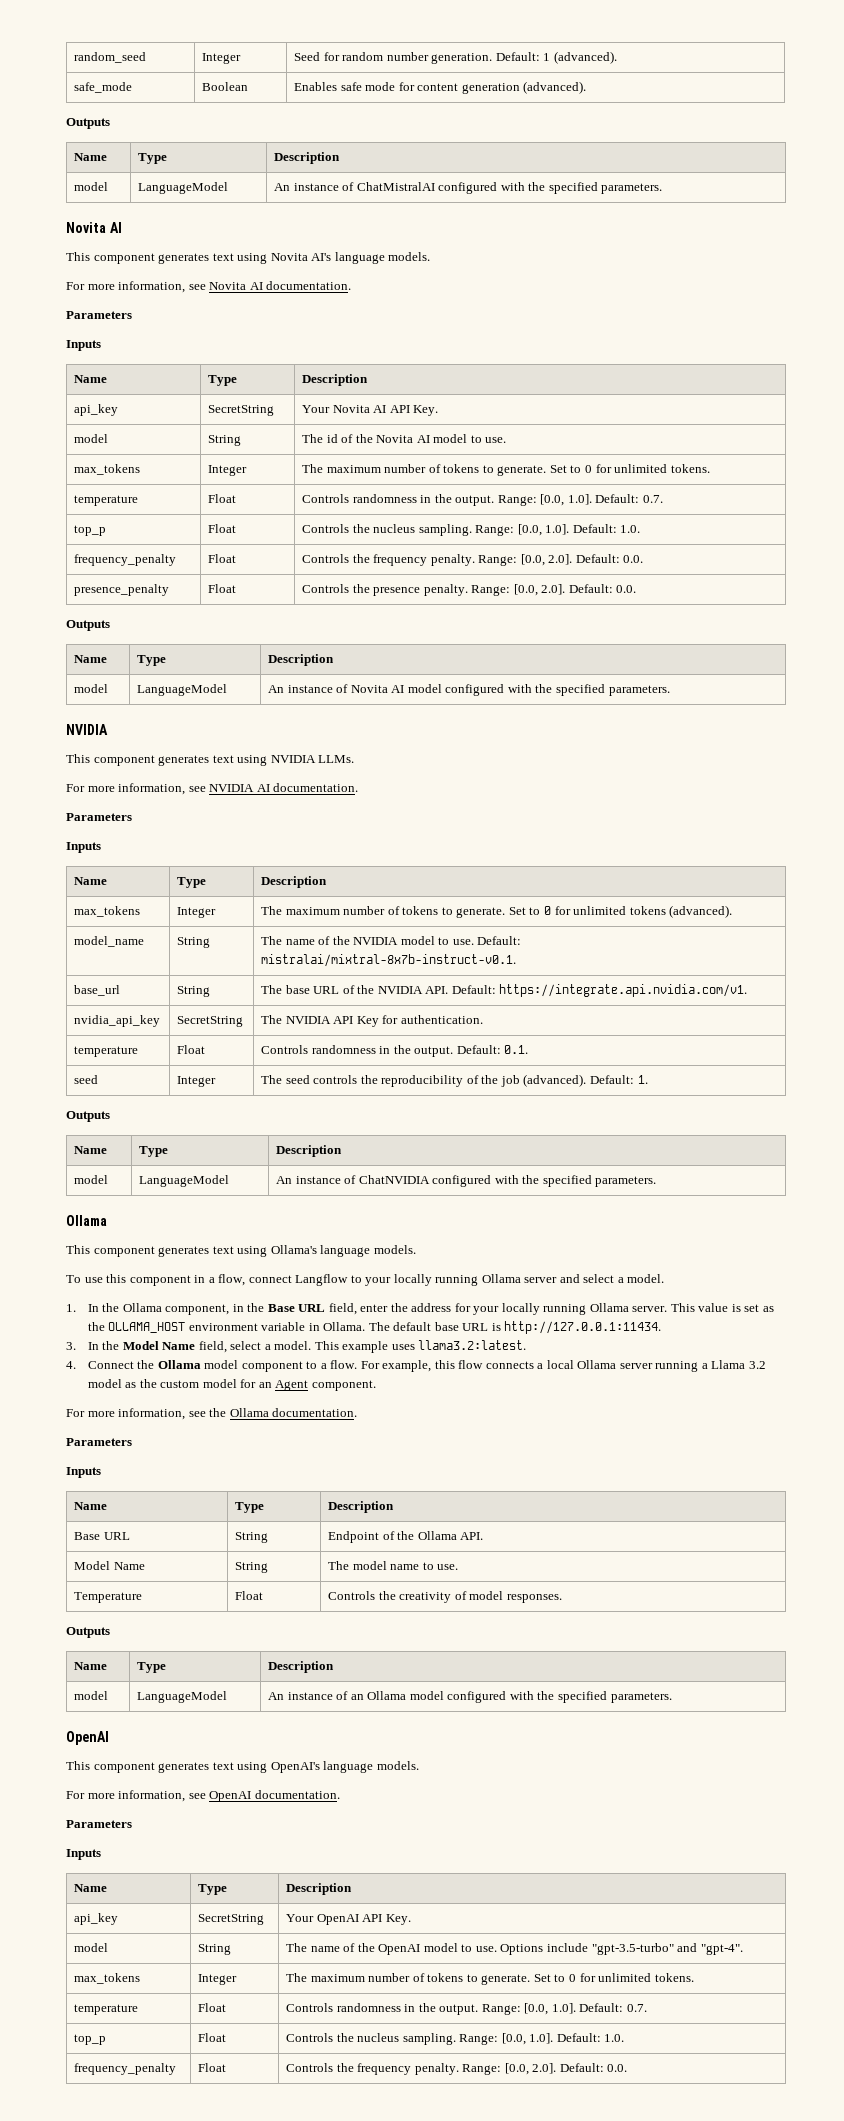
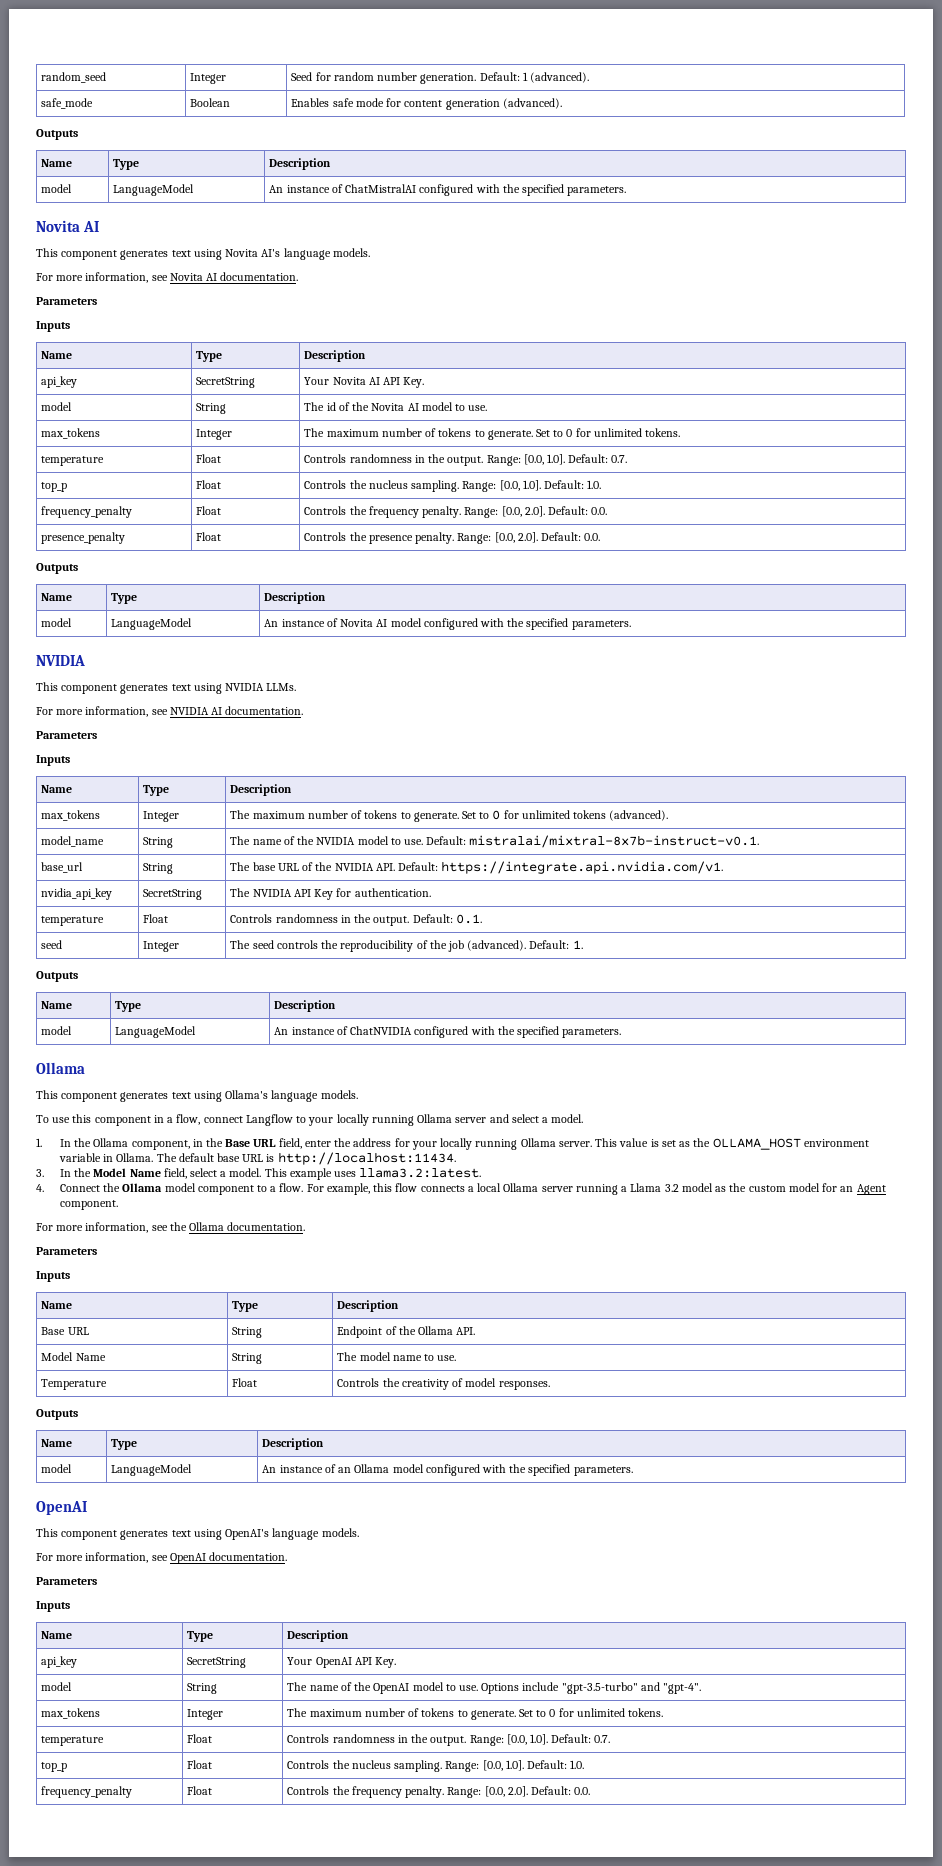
[504,1321,662,1334] http://127.0.0.1:11434. -> [277,1152,456,1165] http://localhost:11434.

